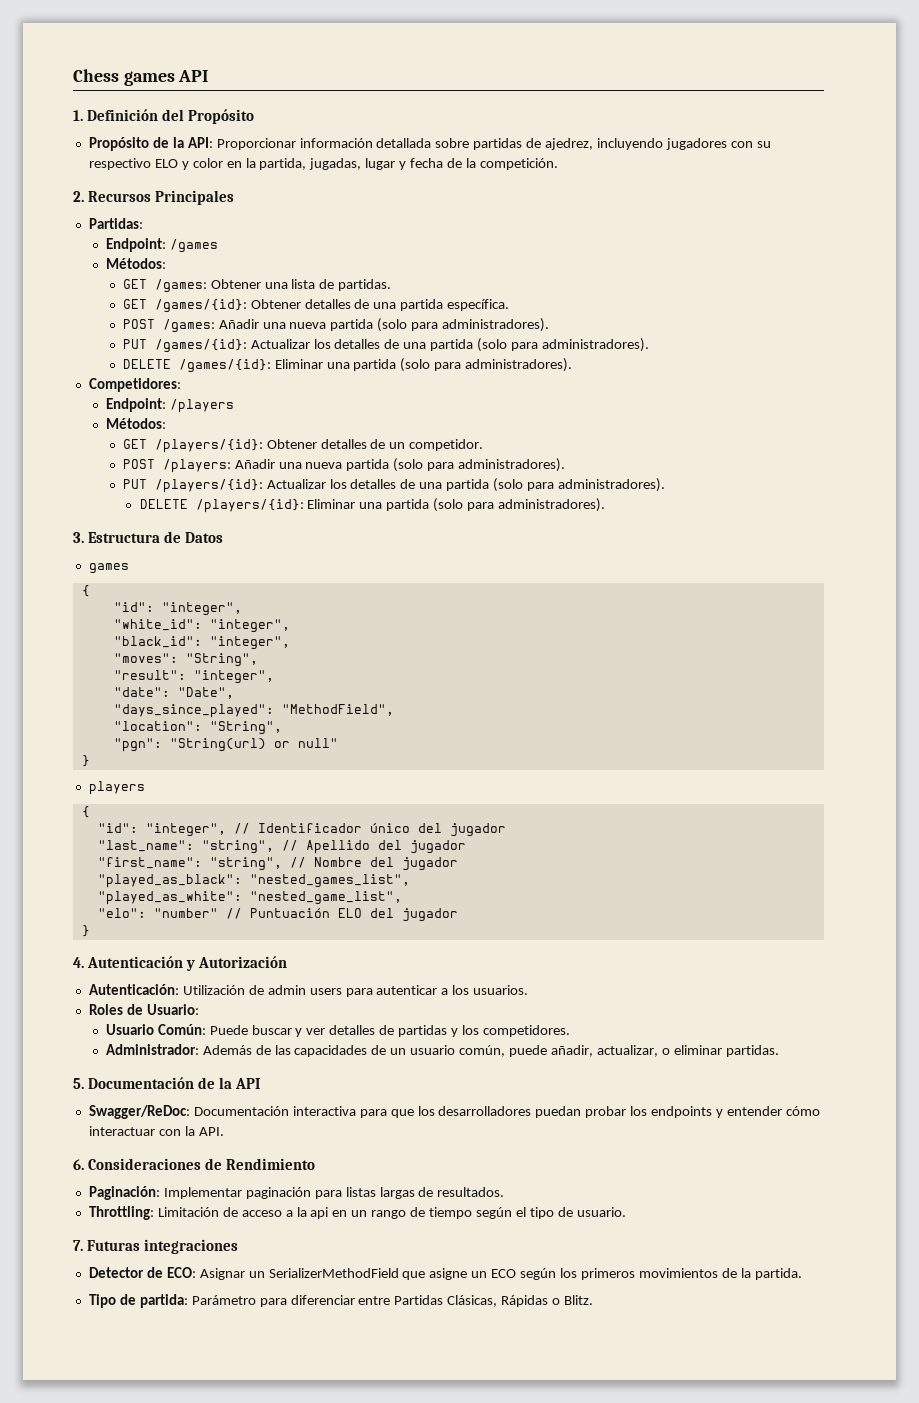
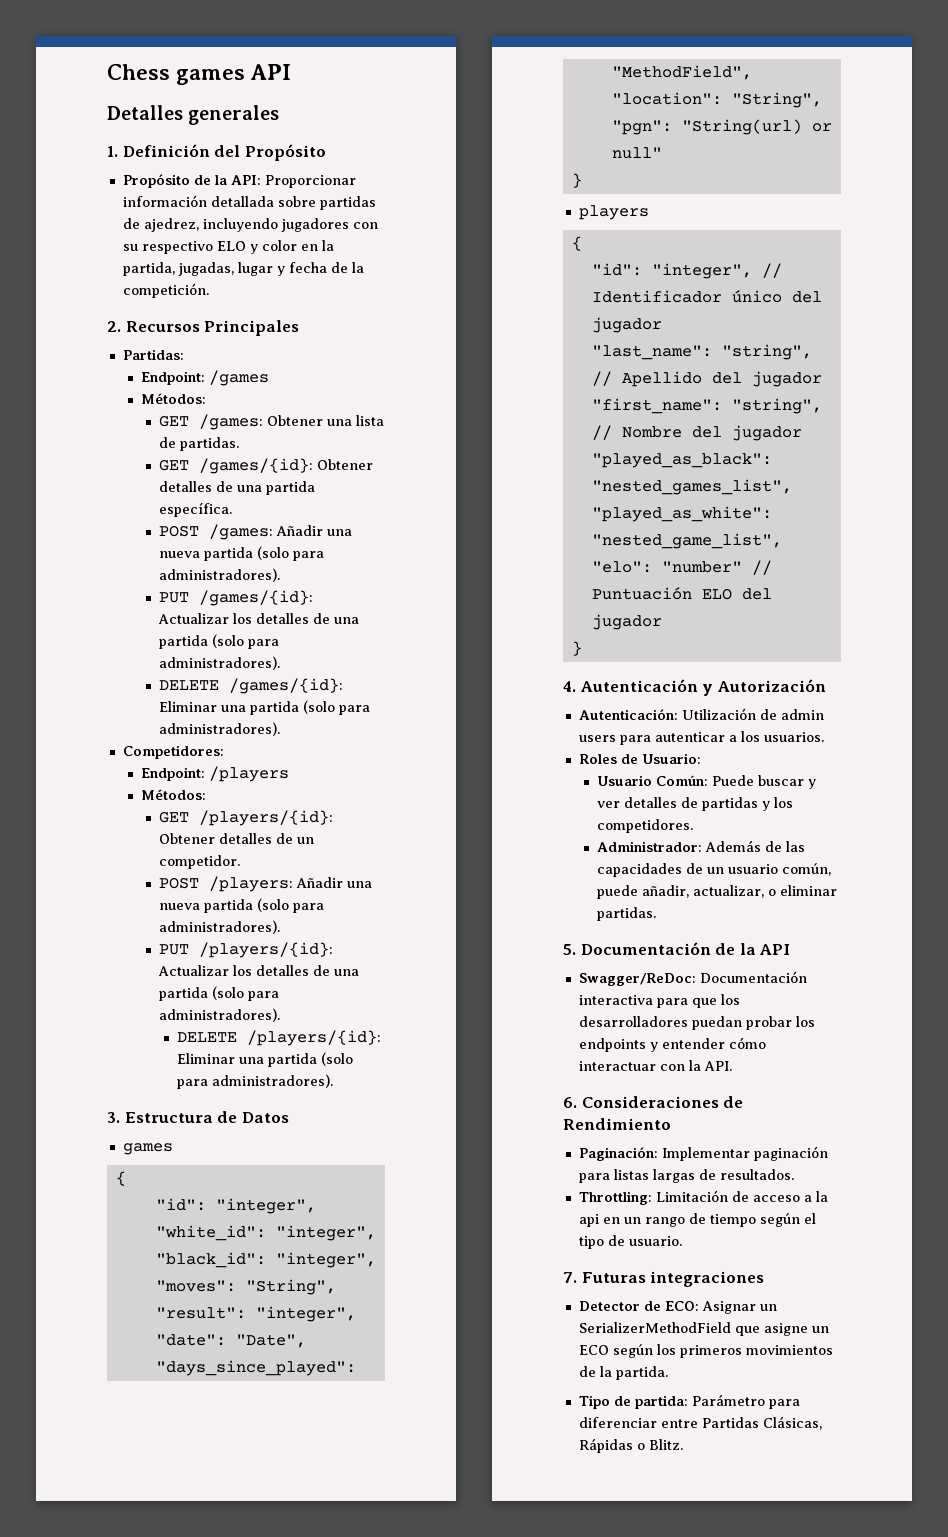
(209, 76) none -> [107,105,280,125] // Detalles generales

